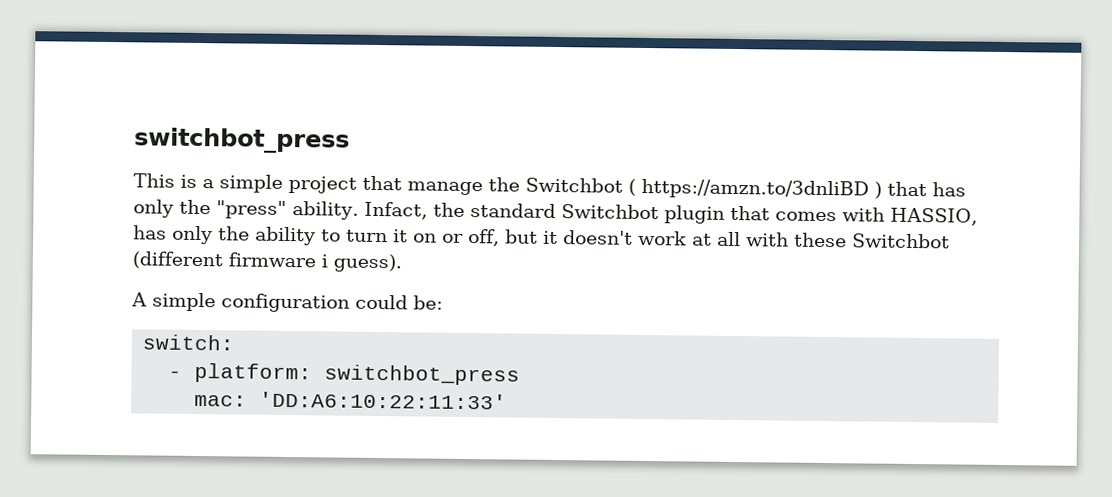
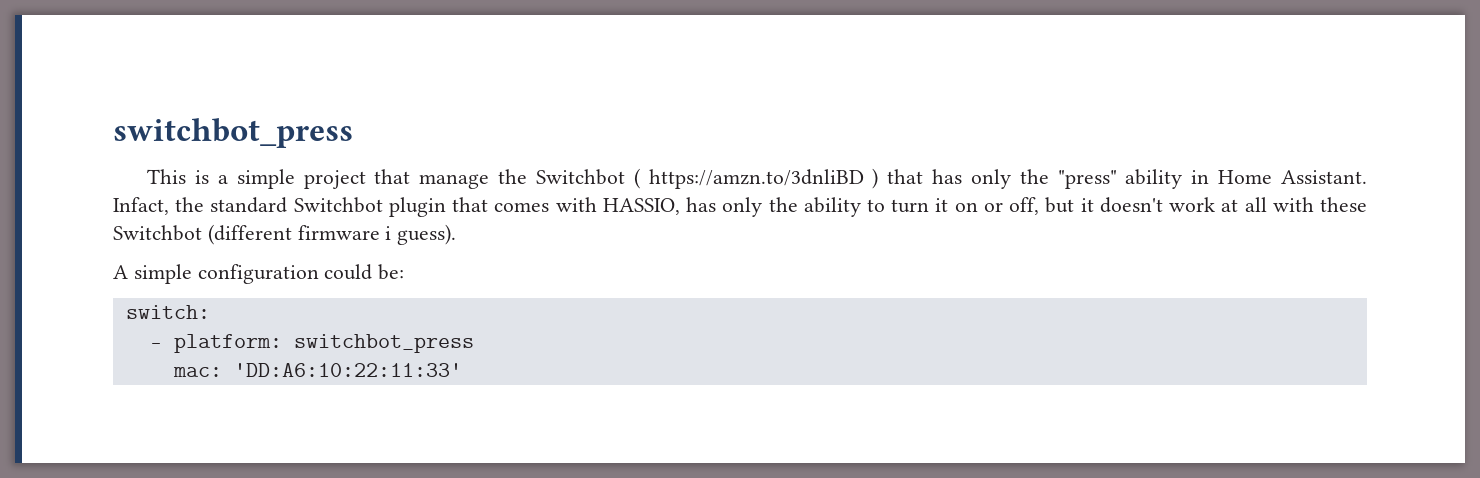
[292,201,359,220] ability. -> [1125,169,1368,189] ability in Home Assistant.

